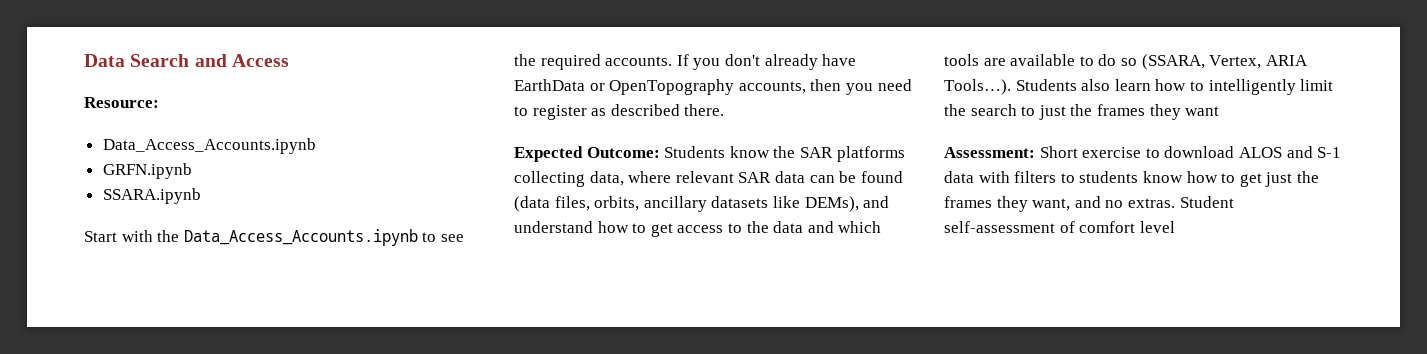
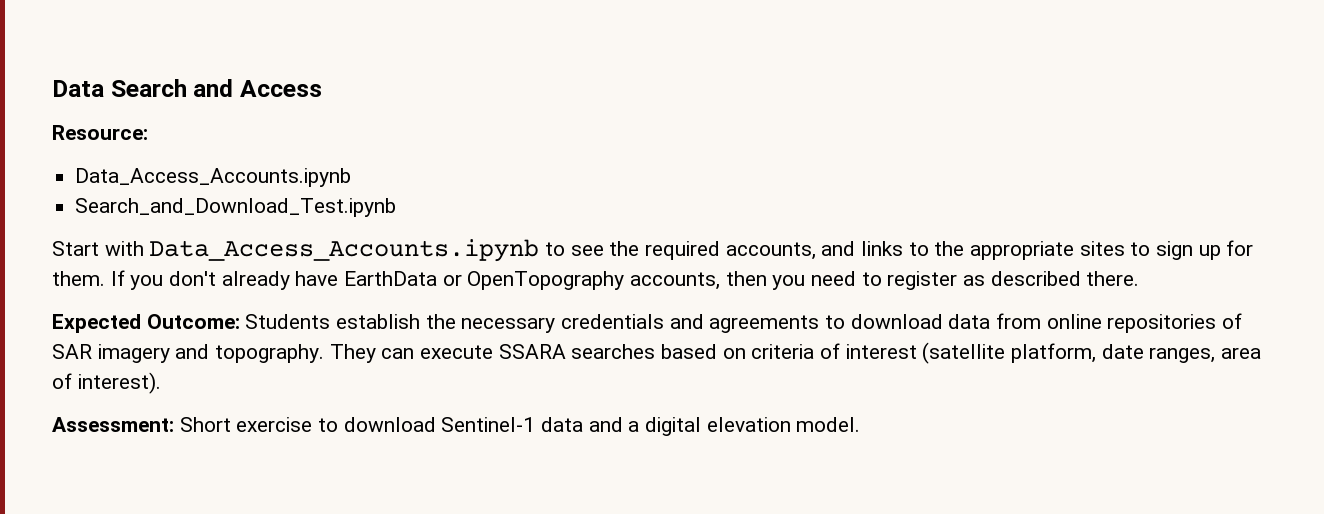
[102,163,192,179] [102,188,201,204] GRFN.ipynb // SSARA.ipynb -> [75,198,397,217] Search_and_Download_Test.ipynb
[157,230,180,242] the -> (144, 248) none
[605,56,673,66] accounts. -> [725,240,1254,260] [52,271,105,286] accounts, and links to the appropriate sites to sign up for them.
[729,146,905,162] [514,171,903,187] [514,196,890,212] [514,221,882,237] [944,54,1308,70] [944,79,1334,95] [944,104,1220,120] know the SAR platforms collecting data, where relevant SAR data can be found (data files, orbits, ancillary datasets like DEMs), and understand how to get access to the data and which tools are available to do so (SSARA, Vertex, ARIA Tools…). Students also learn how to intelligently limit the search to just the frames they want -> [336,313,1243,333] [52,342,1262,364] [52,372,161,394] establish the necessary credentials and agreements to download data from online repositories of SAR imagery and topography. They can execute SSARA searches based on criteria of interest (satellite platform, date ranges, area of interest).
[1238,146,1342,158] [944,171,1319,187] [944,196,1234,212] [944,221,1175,233] ALOS and S-1 data with filters to students know how to get just the frames they want, and no extras. Student self-assessment of comfort level -> [441,417,861,436] Sentinel-1 data and a digital elevation model.

